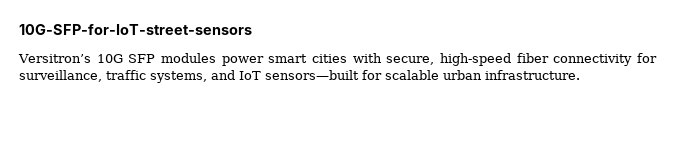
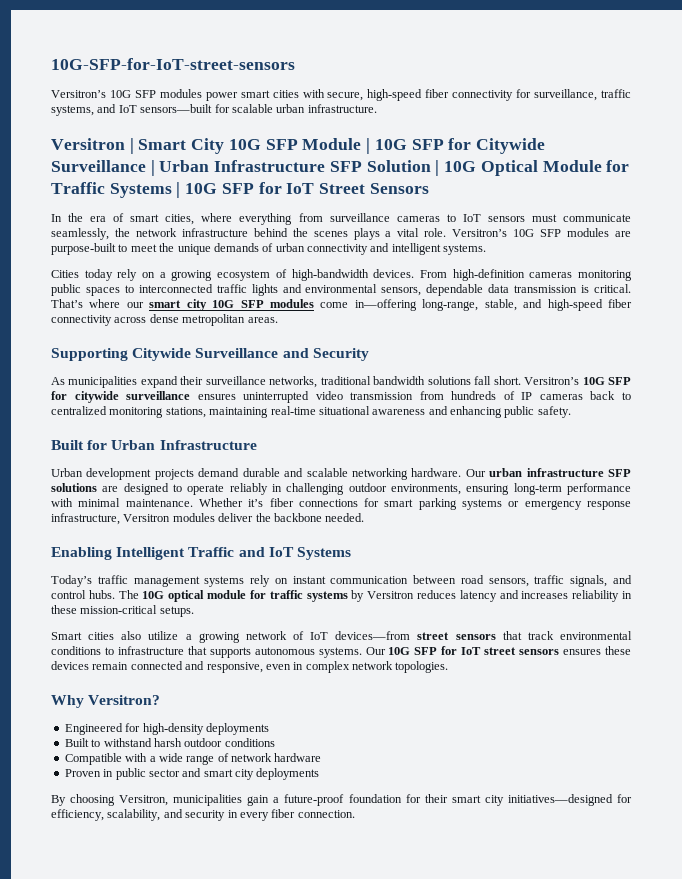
(580, 75) none -> [51,138,545,154] [51,160,630,176] [51,182,429,198] [51,213,631,225] [51,228,631,240] [51,243,487,255] [51,269,632,281] [51,284,631,296] [51,299,633,311] [51,314,278,326] [51,348,369,361] [51,376,631,388] [51,391,632,403] [51,406,571,418] [51,440,257,450] [51,468,631,480] [51,483,631,495] [51,498,632,510] [51,513,365,525] [51,547,351,560] [51,575,632,587] [51,590,632,602] [51,605,194,617] [51,631,633,643] [51,646,631,658] [51,661,449,673] [51,695,161,708] [64,723,269,735] [64,738,275,747] [64,753,322,765] [64,768,320,780] [51,794,633,806] [51,809,355,821] // Versitron | Smart City 10G SFP Module | 10G SFP for Citywide Surveillance | Urban Infrastructure SFP Solution | 10G Optical Module for Traffic Systems | 10G SFP for IoT Street Sensors // In the era of smart cities, where everything from surveillance cameras to IoT sensors must communicate seamlessly, the network infrastructure behind the scenes plays a vital role. Versitron’s 10G SFP modules are purpose-built to meet the unique demands of urban connectivity and intelligent systems. // Cities today rely on a growing ecosystem of high-bandwidth devices. From high-definition cameras monitoring public spaces to interconnected traffic lights and environmental sensors, dependable data transmission is critical. That’s where our smart city 10G SFP modules come in—offering long-range, stable, and high-speed fiber connectivity across dense metropolitan areas. // Supporting Citywide Surveillance and Security // As municipalities expand their surveillance networks, traditional bandwidth solutions fall short. Versitron’s 10G SFP for citywide surveillance ensures uninterrupted video transmission from hundreds of IP cameras back to centralized monitoring stations, maintaining real-time situational awareness and enhancing public safety. // Built for Urban Infrastructure // Urban development projects demand durable and scalable networking hardware. Our urban infrastructure SFP solutions are designed to operate reliably in challenging outdoor environments, ensuring long-term performance with minimal maintenance. Whether it’s fiber connections for smart parking systems or emergency response infrastructure, Versitron modules deliver the backbone needed. // Enabling Intelligent Traffic and IoT Systems // Today’s traffic management systems rely on instant communication between road sensors, traffic signals, and control hubs. The 10G optical module for traffic systems by Versitron reduces latency and increases reliability in these mission-critical setups. // Smart cities also utilize a growing network of IoT devices—from street sensors that track environmental conditions to infrastructure that supports autonomous systems. Our 10G SFP for IoT street sensors ensures these devices remain connected and responsive, even in complex network topologies. // Why Versitron? // Engineered for high-density deployments // Built to withstand harsh outdoor conditions // Compatible with a wide range of network hardware // Proven in public sector and smart city deployments // By choosing Versitron, municipalities gain a future-proof foundation for their smart city initiatives—designed for efficiency, scalability, and security in every fiber connection.

